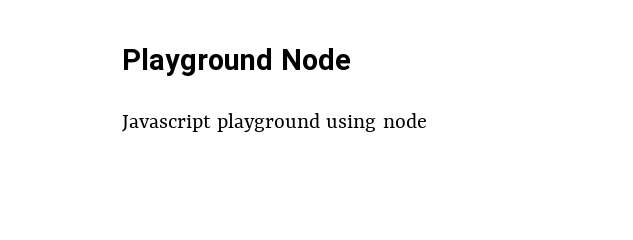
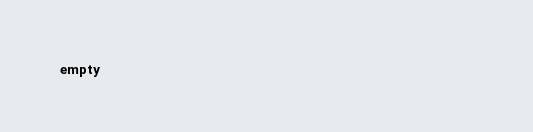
[122,48,351,76] [122,113,427,132] Playground Node // Javascript playground using node -> [60,65,100,77] empty

